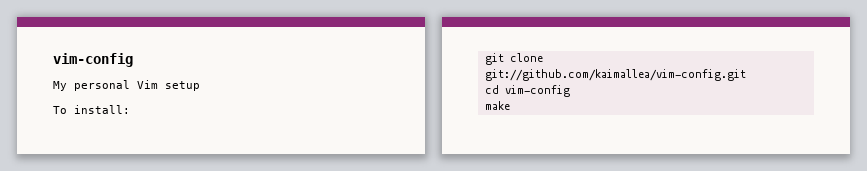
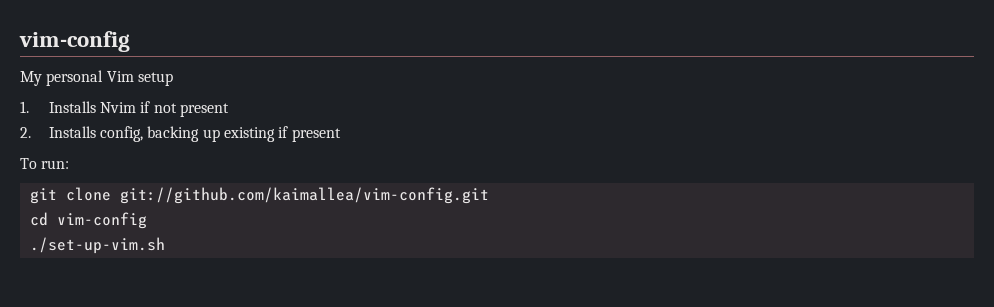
(200, 86) none -> [20,101,230,117] [20,126,341,142] // 1. Installs Nvim if not present // 2. Installs config, backing up existing if present
[74,105,130,114] install: -> [41,160,70,169] run:
[484,101,510,110] make -> [29,237,165,254] ./set-up-vim.sh

